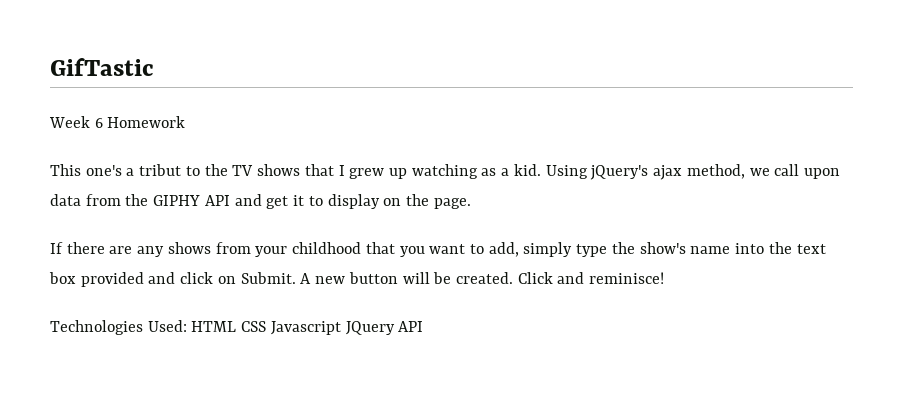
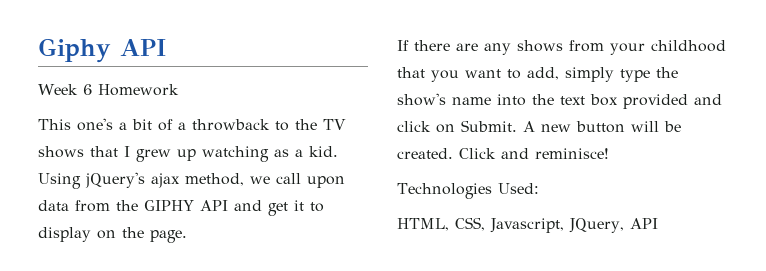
[50,58,154,76] GifTastic -> [38,38,166,63] Giphy API
[139,164,182,176] tribut -> [132,119,270,131] bit of a throwback
[191,321,395,335] HTML CSS Javascript JQuery -> [397,217,624,233] // HTML, CSS, Javascript, JQuery,

